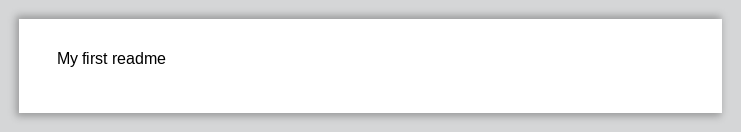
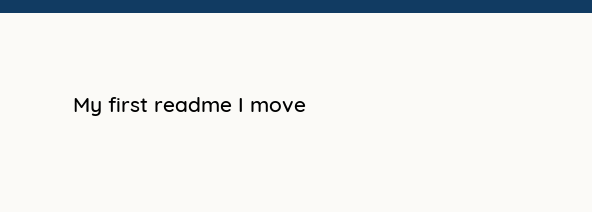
(166, 58) none -> [238,98,306,113] I move

